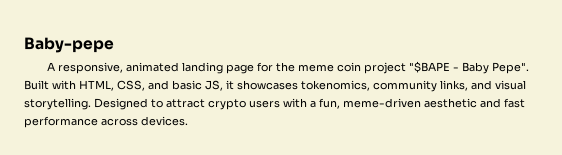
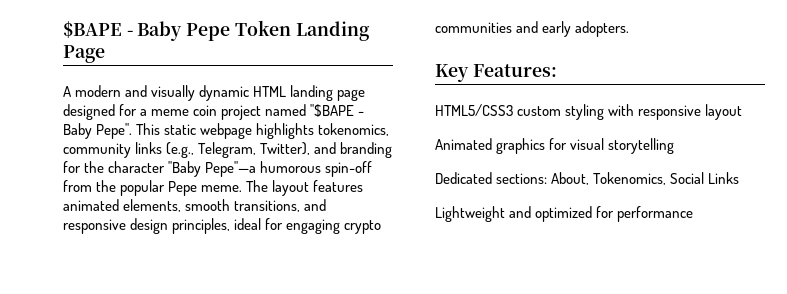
[24,37,114,53] [46,62,295,74] Baby-pepe // A responsive, animated landing page for the -> [63,20,370,41] [63,45,105,63] [63,85,366,101] [63,104,148,120] $BAPE - Baby Pepe Token Landing Page // A modern and visually dynamic HTML landing page designed for a
(406, 68) none -> [265,104,307,116] named
[24,80,526,92] [24,98,525,110] [24,116,188,128] Built with HTML, CSS, and basic JS, it showcases tokenomics, community links, and visual storytelling. Designed to attract crypto users with a fun, meme-driven aesthetic and fast performance across devices. -> [136,123,390,139] [63,142,393,158] [63,161,373,177] [63,180,364,196] [63,199,327,212] [63,218,382,234] [435,21,630,37] [435,64,557,82] [435,104,743,120] [435,138,675,154] [435,172,740,185] [435,206,694,222] This static webpage highlights tokenomics, community links (e.g., Telegram, Twitter), and branding for the character "Baby Pepe"—a humorous spin-off from the popular Pepe meme. The layout features animated elements, smooth transitions, and responsive design principles, ideal for engaging crypto communities and early adopters. // Key Features: // HTML5/CSS3 custom styling with responsive layout // Animated graphics for visual storytelling // Dedicated sections: About, Tokenomics, Social Links // Lightweight and optimized for performance

